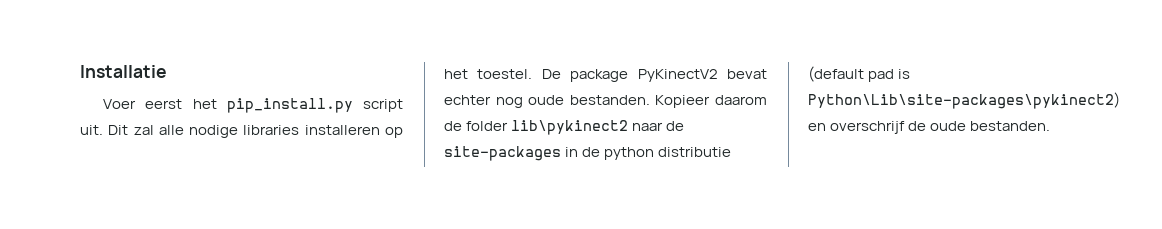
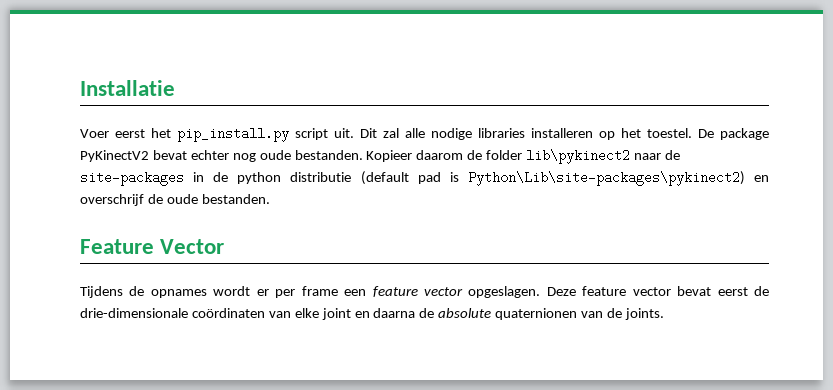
(1051, 126) none -> [80,239,225,254] [80,286,769,298] [80,308,664,320] // Feature Vector // Tijdens de opnames wordt er per frame een feature vector opgeslagen. Deze feature vector bevat eerst de drie-dimensionale coördinaten van elke joint en daarna de absolute quaternionen van de joints.

